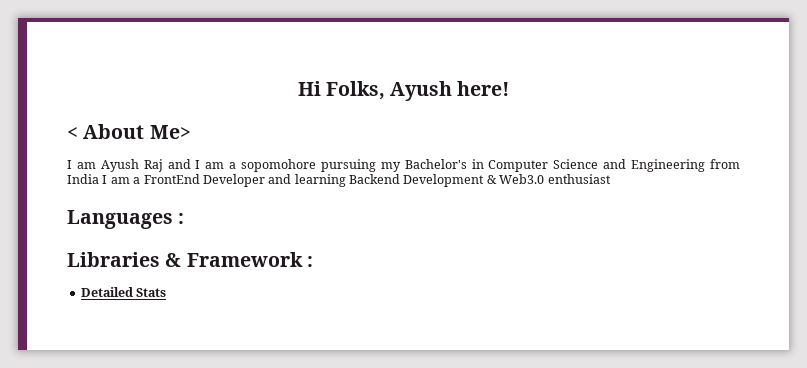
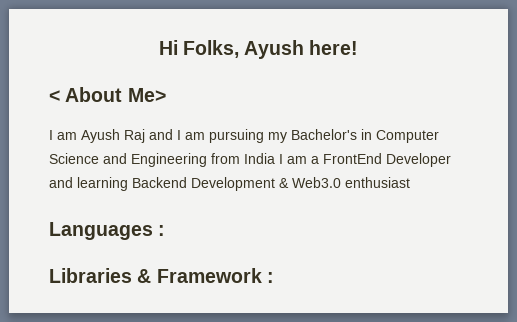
[229,159,317,172] a sopomohore -> (205, 136) none
[80,287,167,297] // Detailed Stats -> (274, 277) none

